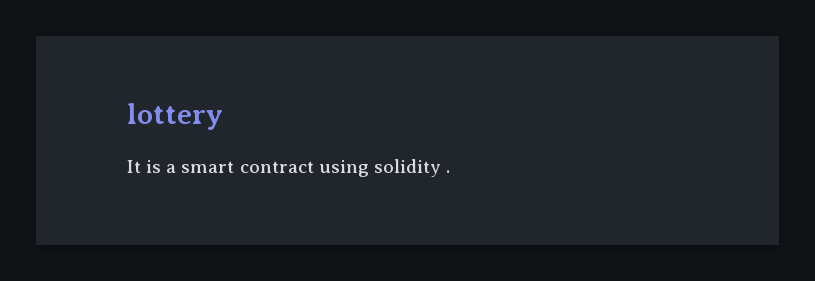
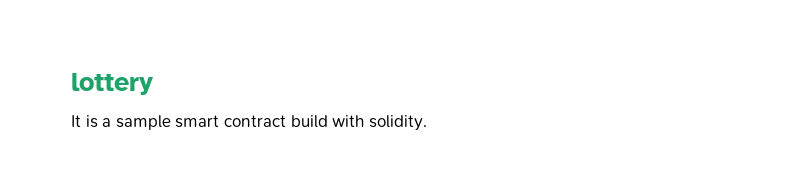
(177, 168) none -> [115,115,171,130] sample
[318,159,450,177] using solidity . -> [290,115,427,131] build with solidity.

